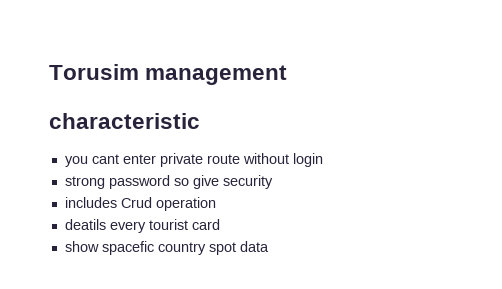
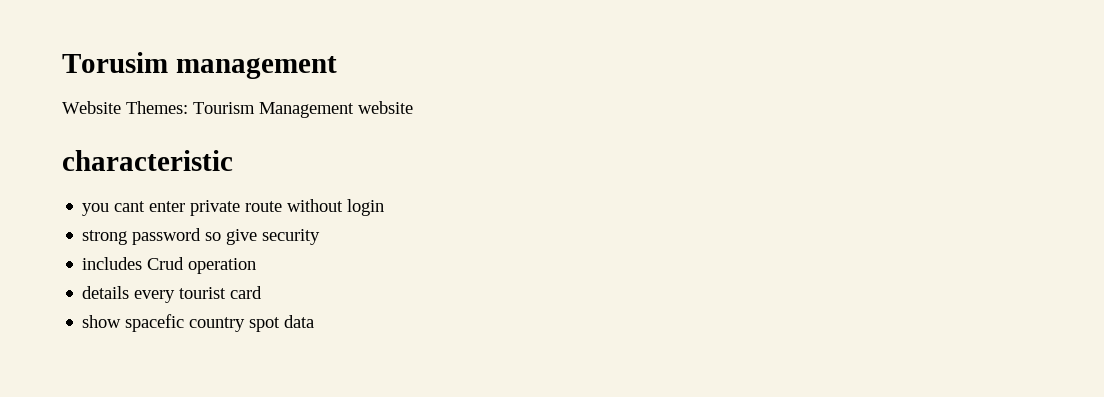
(288, 75) none -> [62,101,413,118] // Website Themes: Tourism Management website
[64,219,106,230] deatils -> [82,286,130,299] details

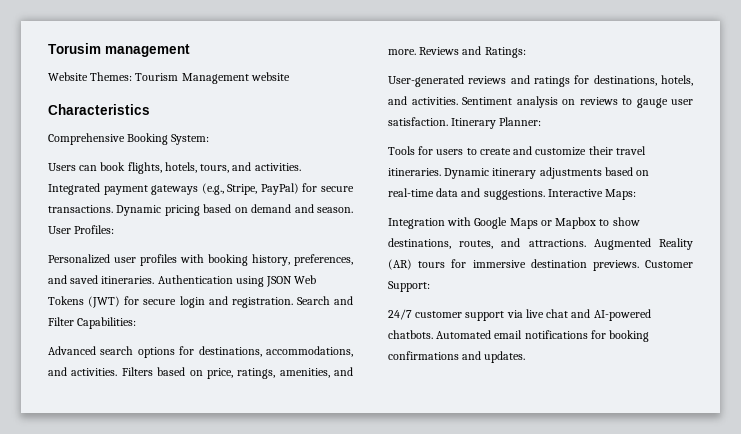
[62,150,233,171] [82,199,385,216] [82,228,321,245] [82,257,257,274] [82,286,263,303] [82,314,315,332] characteristic // you cant enter private route without login // strong password so give security // includes Crud operation // details every tourist card // show spacefic country spot data -> [48,104,150,115] [48,133,210,145] [48,162,301,174] [48,183,354,195] [48,204,353,216] [48,225,115,234] [48,254,353,266] [48,275,317,287] [48,296,353,308] [48,317,137,329] [48,346,353,358] [48,367,353,379] [388,46,526,58] [388,75,693,87] [388,96,693,108] [388,117,542,129] [388,146,646,156] [388,167,650,179] [388,188,637,200] [388,217,640,229] [388,238,693,250] [388,259,693,271] [388,281,430,292] [388,309,651,321] [388,330,650,342] [388,351,526,363] Characteristics // Comprehensive Booking System: // Users can book flights, hotels, tours, and activities. Integrated payment gateways (e.g., Stripe, PayPal) for secure transactions. Dynamic pricing based on demand and season. User Profiles: // Personalized user profiles with booking history, preferences, and saved itineraries. Authentication using JSON Web Tokens (JWT) for secure login and registration. Search and Filter Capabilities: // Advanced search options for destinations, accommodations, and activities. Filters based on price, ratings, amenities, and more. Reviews and Ratings: // User-generated reviews and ratings for destinations, hotels, and activities. Sentiment analysis on reviews to gauge user satisfaction. Itinerary Planner: // Tools for users to create and customize their travel itineraries. Dynamic itinerary adjustments based on real-time data and suggestions. Interactive Maps: // Integration with Google Maps or Mapbox to show destinations, routes, and attractions. Augmented Reality (AR) tours for immersive destination previews. Customer Support: // 24/7 customer support via live chat and AI-powered chatbots. Automated email notifications for booking confirmations and updates.

